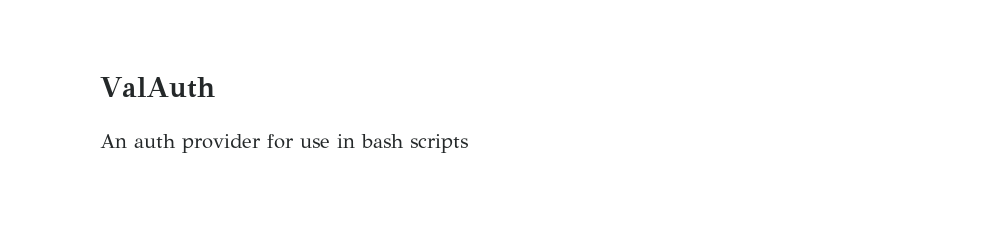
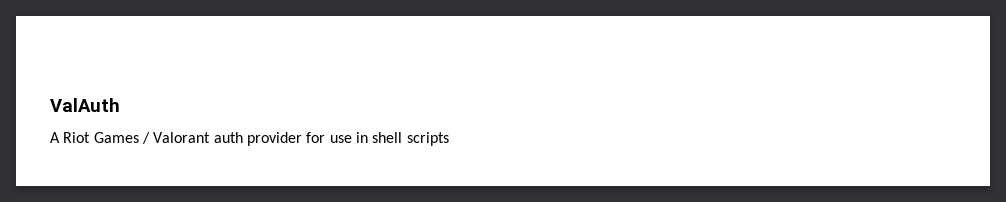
[100,134,127,148] An -> [50,132,211,144] A Riot Games / Valorant
[361,134,404,148] bash -> [372,132,403,143] shell

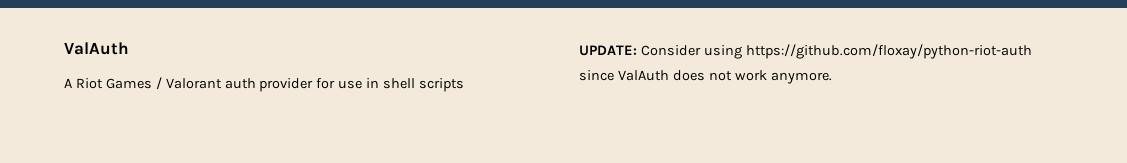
(449, 139) none -> [579,44,1032,59] [579,70,832,84] // UPDATE: Consider using https://github.com/floxay/python-riot-auth since ValAuth does not work anymore.

